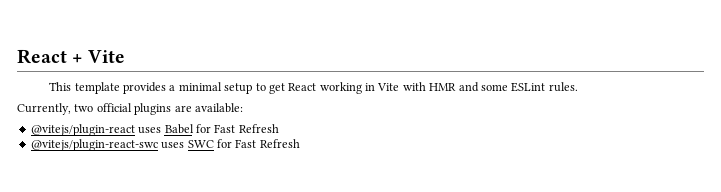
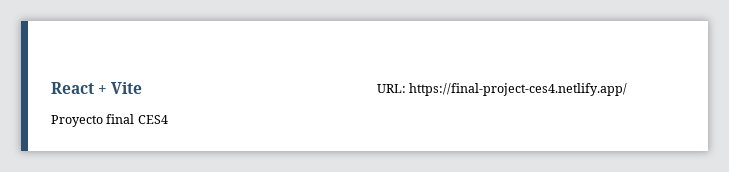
[49,82,578,94] [17,103,243,115] [30,124,279,136] [30,139,300,151] This template provides a minimal setup to get React working in Vite with HMR and some ESLint rules. // Currently, two official plugins are available: // @vitejs/plugin-react uses Babel for Fast Refresh // @vitejs/plugin-react-swc uses SWC for Fast Refresh -> [51,114,168,127] [377,83,628,96] Proyecto final CES4 // URL: https://final-project-ces4.netlify.app/

